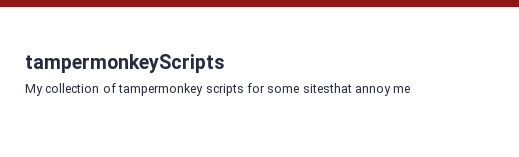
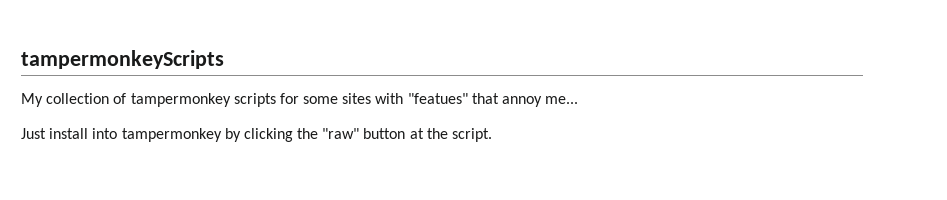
[302,83,411,96] sitesthat annoy me -> [342,93,579,107] [21,128,493,142] sites with "featues" that annoy me... // Just install into tampermonkey by clicking the "raw" button at the script.

